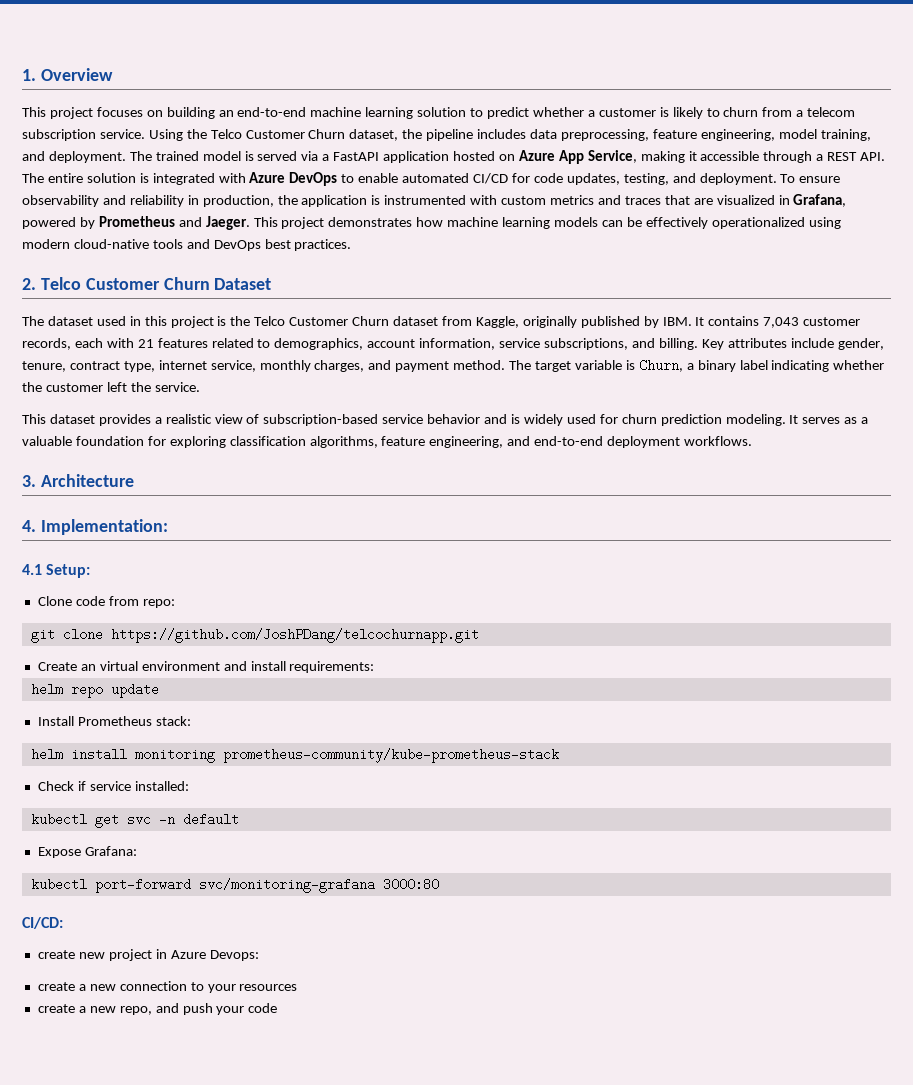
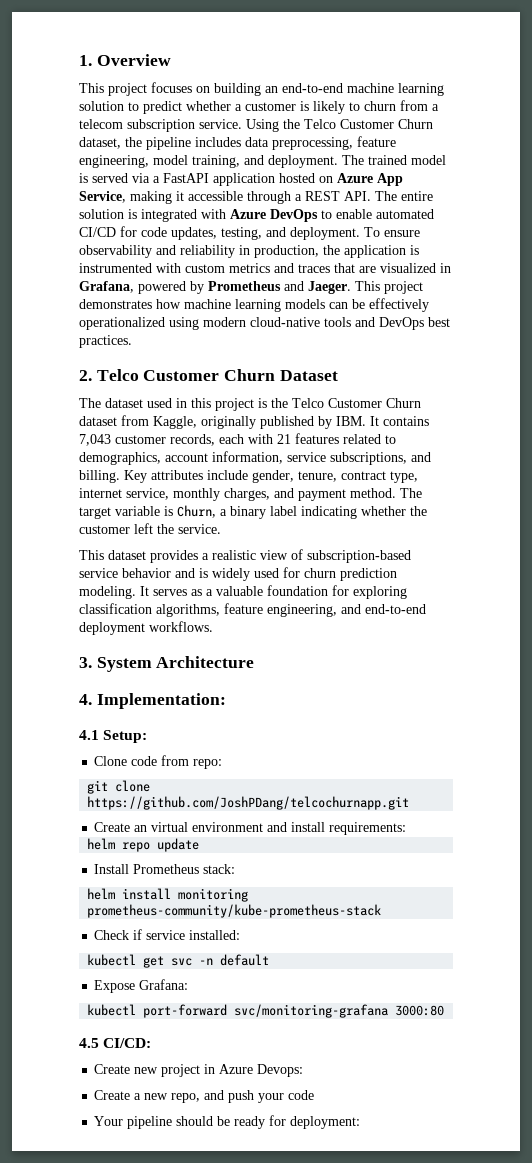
(36, 481) none -> [96,657,152,672] System
(439, 884) none -> [79,1038,99,1048] 4.5
[37,950,75,959] create -> [94,1064,131,1074] Create
[37,981,298,993] [37,1004,75,1013] create a new connection to your resources // create -> [94,1090,131,1100] Create
(278, 1008) none -> [94,1115,361,1129] // Your pipeline should be ready for deployment:

